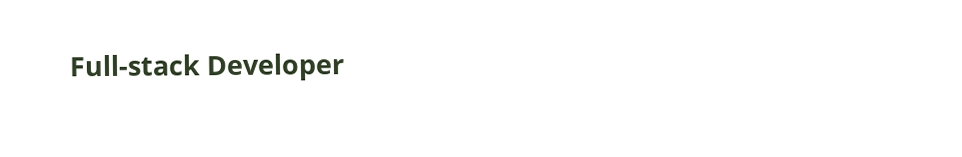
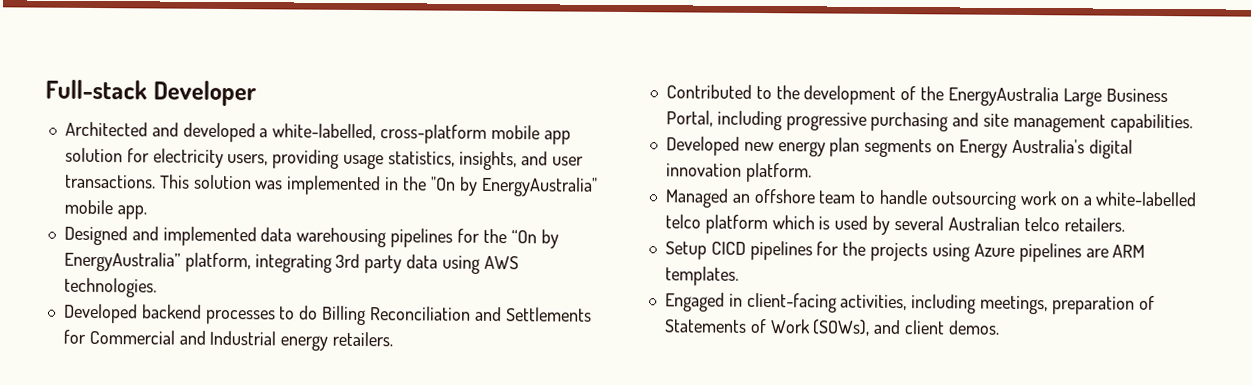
(346, 67) none -> [64,121,571,145] [64,147,584,171] [64,174,598,197] [63,199,147,220] [63,225,559,249] [63,251,519,274] [63,277,157,298] [63,303,592,326] [62,329,394,351] [665,84,1168,107] [665,110,1193,134] [665,136,1133,159] [665,162,812,183] [664,188,1198,210] [664,214,1125,235] [664,240,1146,263] [664,266,739,286] [664,292,1155,315] [663,318,1000,336] // Architected and developed a white-labelled, cross-platform mobile app solution for electricity users, providing usage statistics, insights, and user transactions. This solution was implemented in the "On by EnergyAustralia" mobile app. // Designed and implemented data warehousing pipelines for the “On by EnergyAustralia” platform, integrating 3rd party data using AWS technologies. // Developed backend processes to do Billing Reconciliation and Settlements for Commercial and Industrial energy retailers. // Contributed to the development of the EnergyAustralia Large Business Portal, including progressive purchasing and site management capabilities. // Developed new energy plan segments on Energy Australia's digital innovation platform. // Managed an offshore team to handle outsourcing work on a white-labelled telco platform which is used by several Australian telco retailers. // Setup CICD pipelines for the projects using Azure pipelines are ARM templates. // Engaged in client-facing activities, including meetings, preparation of Statements of Work (SOWs), and client demos.

